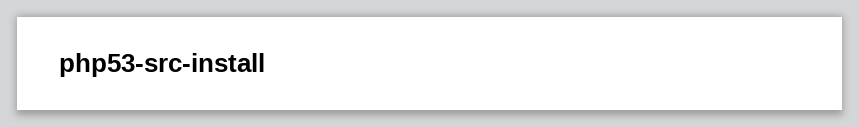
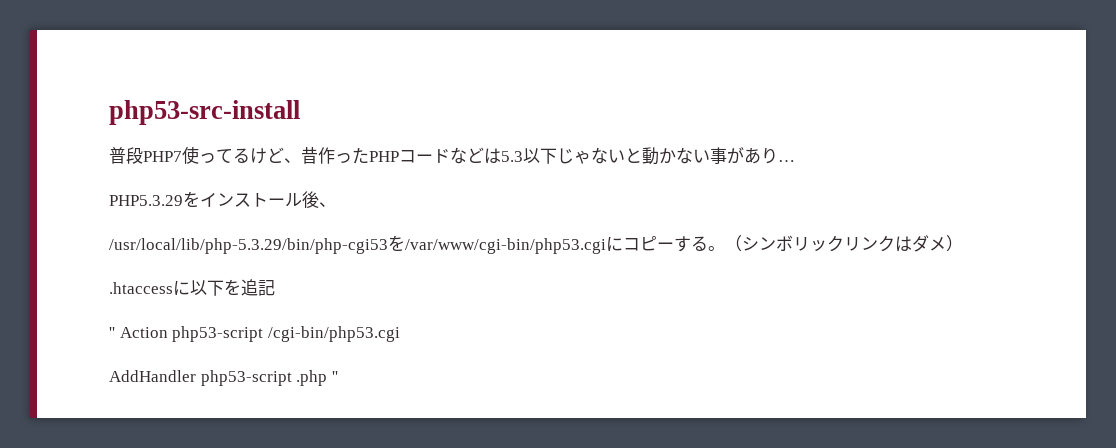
(265, 65) none -> [109,146,795,165] [109,191,336,208] [109,235,963,254] [109,279,275,296] [109,326,400,342] [109,370,338,386] // 普段PHP7使ってるけど、昔作ったPHPコードなどは5.3以下じゃないと動かない事があり… // PHP5.3.29をインストール後、 // /usr/local/lib/php-5.3.29/bin/php-cgi53を/var/www/cgi-bin/php53.cgiにコピーする。（シンボリックリンクはダメ） // .htaccessに以下を追記 // '' Action php53-script /cgi-bin/php53.cgi // AddHandler php53-script .php ''

